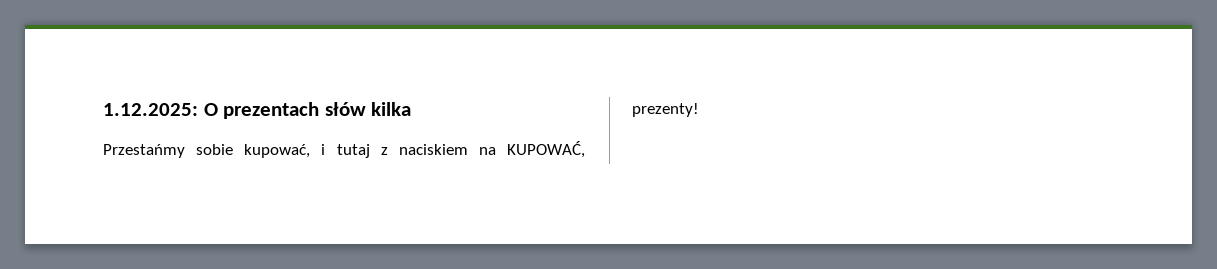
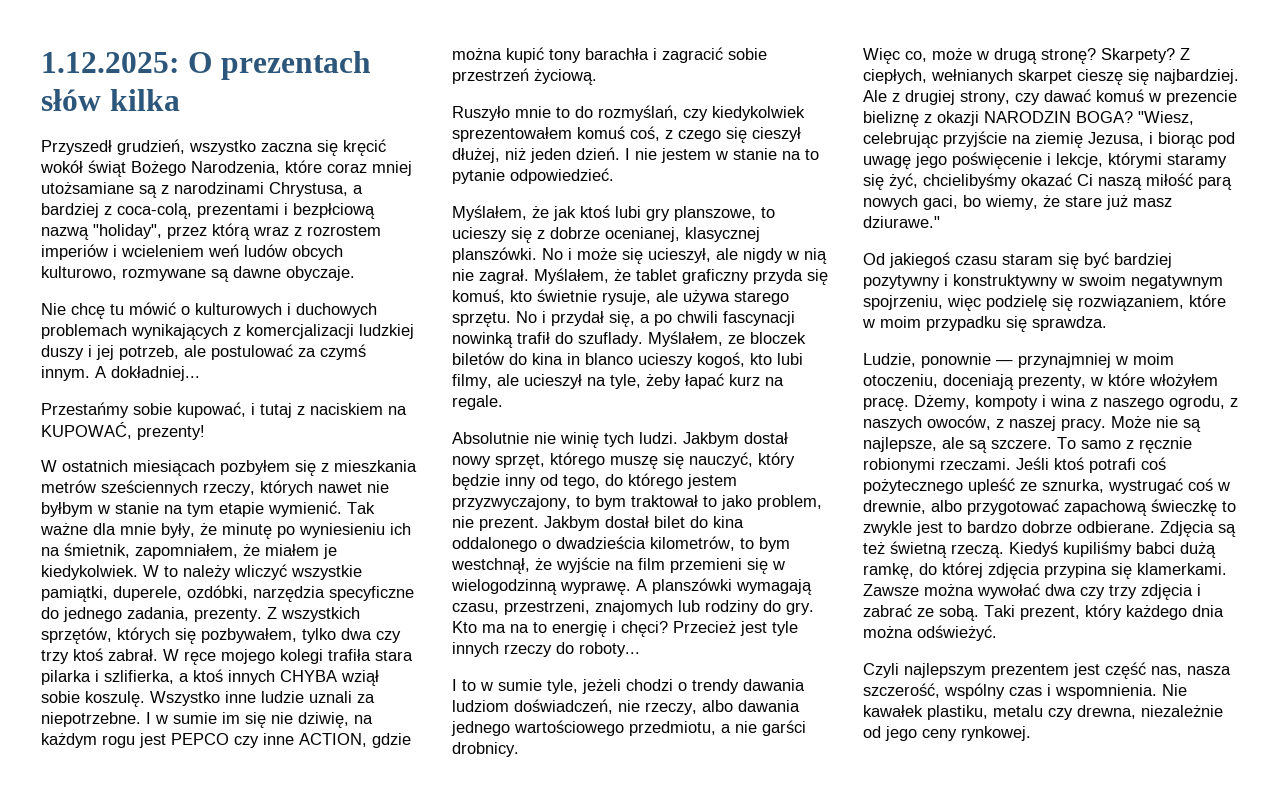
(412, 109) none -> [41,139,386,156] [40,160,412,177] [41,182,363,198] [41,203,375,219] [41,223,381,240] [41,244,343,260] [41,266,355,282] [41,302,377,319] [41,324,414,340] [41,344,366,360] [41,366,200,381] // Przyszedł grudzień, wszystko zaczna się kręcić wokół świąt Bożego Narodzenia, które coraz mniej utożsamiane są z narodzinami Chrystusa, a bardziej z coca-colą, prezentami i bezpłciową nazwą "holiday", przez którą wraz z rozrostem imperiów i wcieleniem weń ludów obcych kulturowo, rozmywane są dawne obyczaje. // Nie chcę tu mówić o kulturowych i duchowych problemach wynikających z komercjalizacji ludzkiej duszy i jej potrzeb, ale postulować za czymś innym. A dokładniej...
(699, 110) none -> [41,460,417,476] [41,480,389,496] [41,501,375,517] [40,523,411,539] [41,543,337,559] [41,564,362,580] [41,585,414,602] [41,607,360,622] [41,627,401,644] [41,648,413,665] [41,669,379,686] [41,691,375,707] [41,712,373,728] [41,733,411,748] [452,47,767,63] [452,68,597,85] [452,105,805,121] [452,126,801,143] [452,147,819,163] [452,168,614,184] [452,205,775,221] [452,227,760,243] [452,247,827,264] [452,268,828,285] [452,289,789,305] [452,311,795,327] [452,331,806,348] [452,352,803,368] [452,373,784,389] [452,395,503,410] [452,432,788,448] [452,452,795,469] [452,473,737,490] [452,495,822,510] [452,516,744,531] [452,536,790,552] [451,557,785,574] [451,578,812,595] [452,600,814,615] [452,621,798,637] [452,642,640,657] [452,679,805,694] [452,699,800,715] [451,720,806,736] [452,742,519,757] [863,48,1190,64] [863,69,1239,85] [863,89,1237,105] [863,111,1194,127] [863,131,1235,148] [863,152,1227,169] [863,173,1232,190] [863,195,1172,210] [863,216,940,228] [863,252,1172,269] [863,274,1223,289] [863,294,1226,311] [862,316,1107,332] [863,353,1174,368] [863,373,1218,390] [863,395,1238,411] [863,415,1201,432] [863,437,1192,453] [863,457,1166,473] [863,478,1230,494] [863,499,1236,516] [863,521,1236,537] [863,541,1216,558] [863,562,1227,579] [863,583,1201,600] [863,604,1224,621] [863,625,997,641] [863,662,1231,679] [863,683,1187,699] [863,705,1223,720] [863,726,1031,741] // W ostatnich miesiącach pozbyłem się z mieszkania metrów sześciennych rzeczy, których nawet nie byłbym w stanie na tym etapie wymienić. Tak ważne dla mnie były, że minutę po wyniesieniu ich na śmietnik, zapomniałem, że miałem je kiedykolwiek. W to należy wliczyć wszystkie pamiątki, duperele, ozdóbki, narzędzia specyficzne do jednego zadania, prezenty. Z wszystkich sprzętów, których się pozbywałem, tylko dwa czy trzy ktoś zabrał. W ręce mojego kolegi trafiła stara pilarka i szlifierka, a ktoś innych CHYBA wziął sobie koszulę. Wszystko inne ludzie uznali za niepotrzebne. I w sumie im się nie dziwię, na każdym rogu jest PEPCO czy inne ACTION, gdzie można kupić tony barachła i zagracić sobie przestrzeń życiową. // Ruszyło mnie to do rozmyślań, czy kiedykolwiek sprezentowałem komuś coś, z czego się cieszył dłużej, niż jeden dzień. I nie jestem w stanie na to pytanie odpowiedzieć. // Myślałem, że jak ktoś lubi gry planszowe, to ucieszy się z dobrze ocenianej, klasycznej planszówki. No i może się ucieszył, ale nigdy w nią nie zagrał. Myślałem, że tablet graficzny przyda się komuś, kto świetnie rysuje, ale używa starego sprzętu. No i przydał się, a po chwili fascynacji nowinką trafił do szuflady. Myślałem, ze bloczek biletów do kina in blanco ucieszy kogoś, kto lubi filmy, ale ucieszył na tyle, żeby łapać kurz na regale. // Absolutnie nie winię tych ludzi. Jakbym dostał nowy sprzęt, którego muszę się nauczyć, który będzie inny od tego, do którego jestem przyzwyczajony, to bym traktował to jako problem, nie prezent. Jakbym dostał bilet do kina oddalonego o dwadzieścia kilometrów, to bym westchnął, że wyjście na film przemieni się w wielogodzinną wyprawę. A planszówki wymagają czasu, przestrzeni, znajomych lub rodziny do gry. Kto ma na to energię i chęci? Przecież jest tyle innych rzeczy do roboty... // I to w sumie tyle, jeżeli chodzi o trendy dawania ludziom doświadczeń, nie rzeczy, albo dawania jednego wartościowego przedmiotu, a nie garści drobnicy. // Więc co, może w drugą stronę? Skarpety? Z ciepłych, wełnianych skarpet cieszę się najbardziej. Ale z drugiej strony, czy dawać komuś w prezencie bieliznę z okazji NARODZIN BOGA? "Wiesz, celebrując przyjście na ziemię Jezusa, i biorąc pod uwagę jego poświęcenie i lekcje, którymi staramy się żyć, chcielibyśmy okazać Ci naszą miłość parą nowych gaci, bo wiemy, że stare już masz dziurawe." // Od jakiegoś czasu staram się być bardziej pozytywny i konstruktywny w swoim negatywnym spojrzeniu, więc podzielę się rozwiązaniem, które w moim przypadku się sprawdza. // Ludzie, ponownie — przynajmniej w moim otoczeniu, doceniają prezenty, w które włożyłem pracę. Dżemy, kompoty i wina z naszego ogrodu, z naszych owoców, z naszej pracy. Może nie są najlepsze, ale są szczere. To samo z ręcznie robionymi rzeczami. Jeśli ktoś potrafi coś pożytecznego upleść ze sznurka, wystrugać coś w drewnie, albo przygotować zapachową świeczkę to zwykle jest to bardzo dobrze odbierane. Zdjęcia są też świetną rzeczą. Kiedyś kupiliśmy babci dużą ramkę, do której zdjęcia przypina się klamerkami. Zawsze można wywołać dwa czy trzy zdjęcia i zabrać ze sobą. Taki prezent, który każdego dnia można odświeżyć. // Czyli najlepszym prezentem jest część nas, nasza szczerość, wspólny czas i wspomnienia. Nie kawałek plastiku, metalu czy drewna, niezależnie od jego ceny rynkowej.

